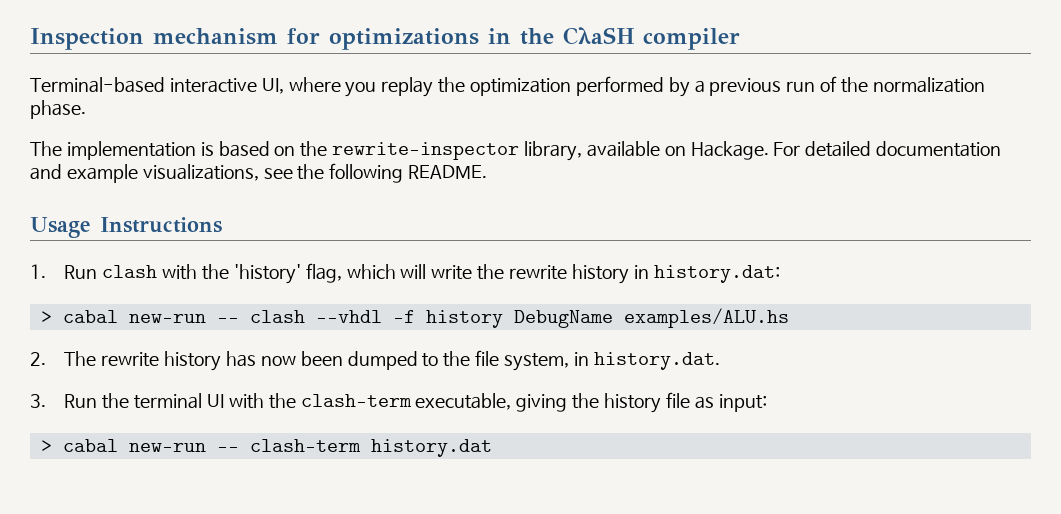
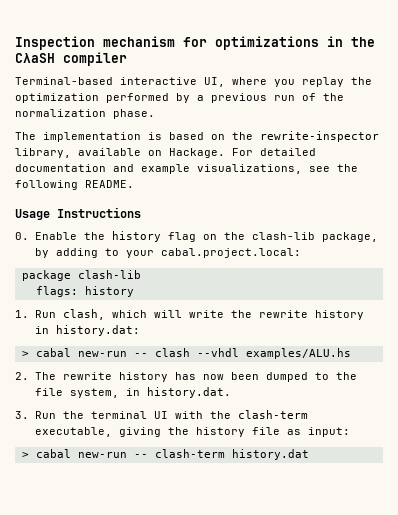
[30,263,342,284] 1. Run clash with the 'history' flag, -> [15,231,378,242] [34,248,301,258] [21,270,141,281] [35,286,134,297] [15,309,105,320] 0. Enable the history flag on the clash-lib package, by adding to your cabal.project.local: // package clash-lib // flags: history // 1. Run clash,
[392,310,613,328] -f history DebugName -> (239, 352) none

